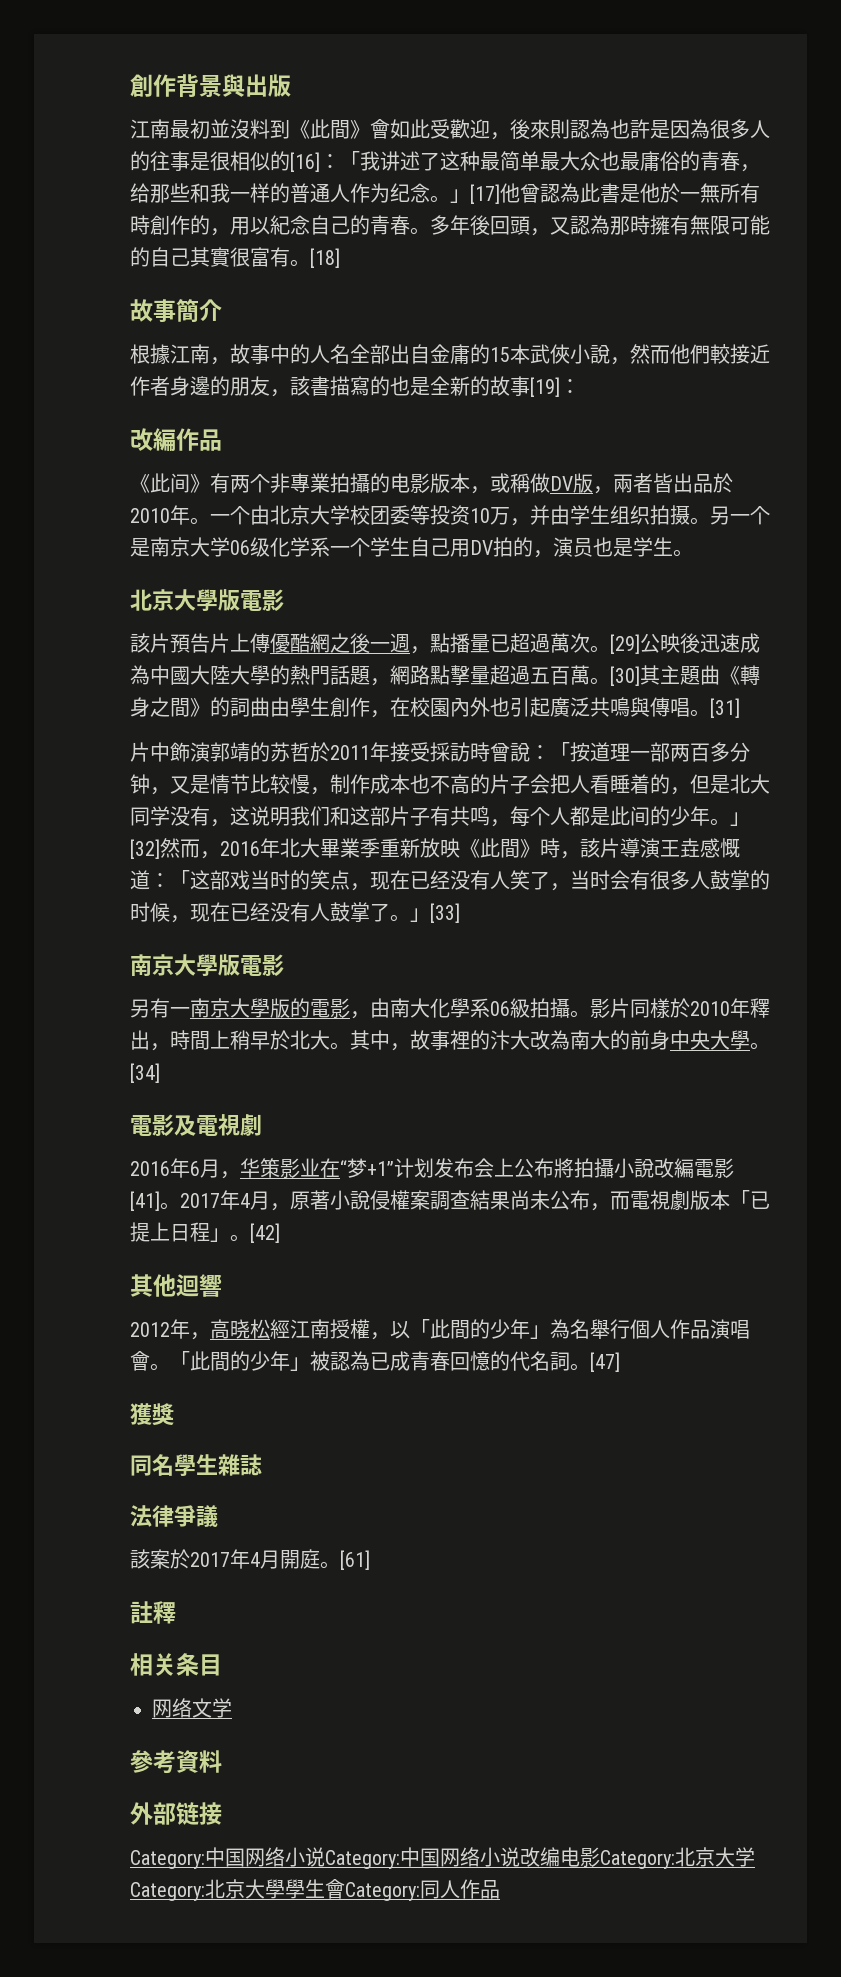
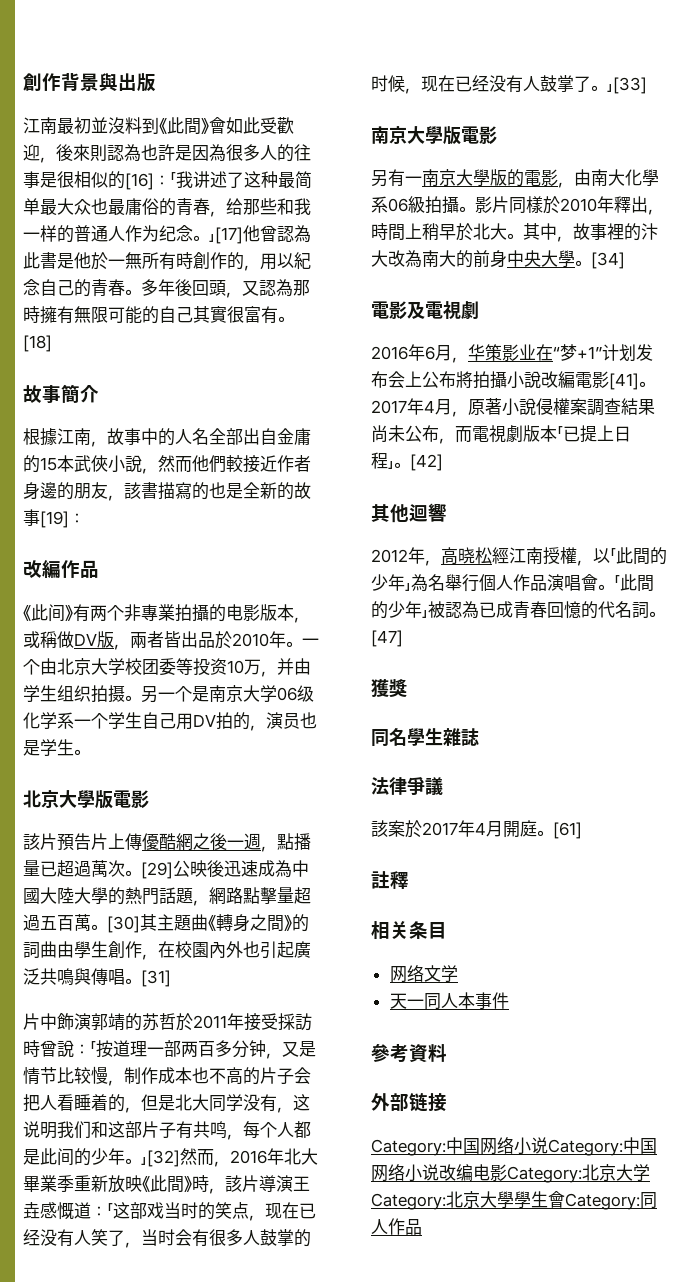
(232, 1708) none -> [389,992,509,1010] // 天一同人本事件

